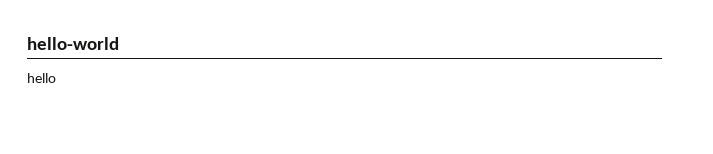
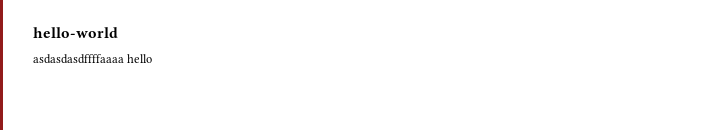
(119, 43) none -> [33,54,124,64] asdasdasdffffaaaa

